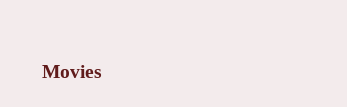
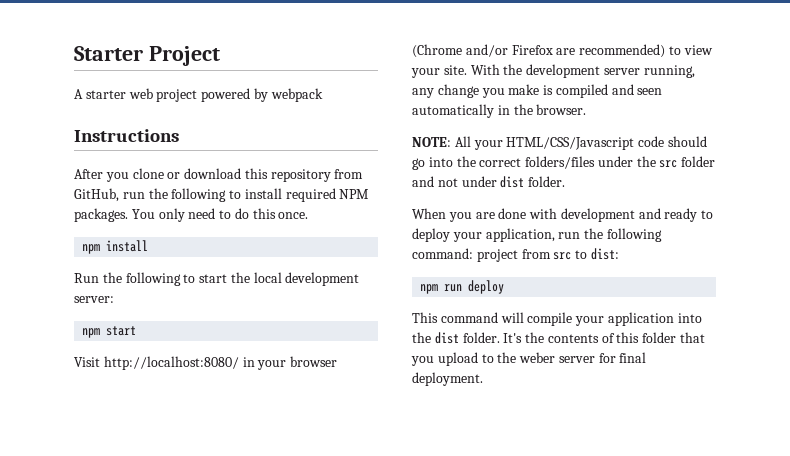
[42,65,102,78] Movies -> [74,46,220,66] [74,88,323,102] [74,129,179,142] [74,168,364,182] [74,188,370,202] [74,208,309,222] [82,240,149,254] [74,272,360,286] [74,296,114,303] [82,326,137,338] [74,356,338,370] [412,44,713,58] [411,64,695,78] [412,84,663,98] [412,104,587,118] [412,136,707,150] [412,156,716,170] [412,176,566,188] [412,208,714,222] [412,228,662,242] [412,248,619,262] [420,280,505,294] [412,312,702,326] [412,332,706,344] [411,352,647,366] [412,372,483,386] Starter Project // A starter web project powered by webpack // Instructions // After you clone or download this repository from GitHub, run the following to install required NPM packages. You only need to do this once. // npm install // Run the following to start the local development server: // npm start // Visit http://localhost:8080/ in your browser (Chrome and/or Firefox are recommended) to view your site. With the development server running, any change you make is compiled and seen automatically in the browser. // NOTE: All your HTML/CSS/Javascript code should go into the correct folders/files under the src folder and not under dist folder. // When you are done with development and ready to deploy your application, run the following command: project from src to dist: // npm run deploy // This command will compile your application into the dist folder. It's the contents of this folder that you upload to the weber server for final deployment.

